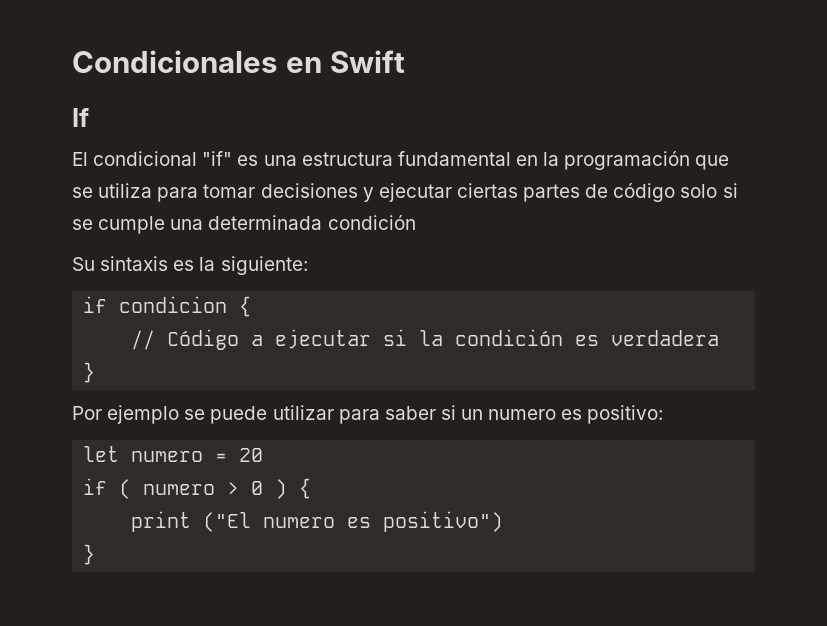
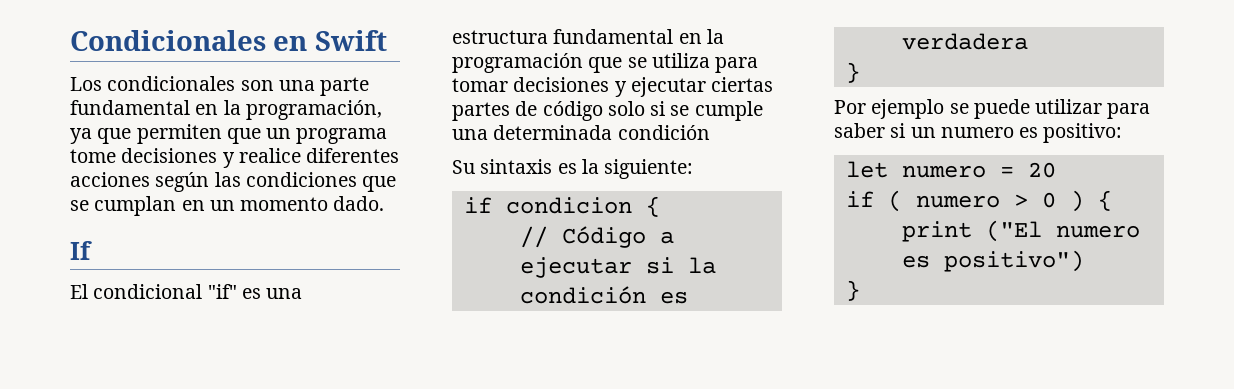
(405, 61) none -> [70,76,370,96] [70,100,382,120] [70,124,388,144] [70,148,400,168] [70,172,397,192] [70,196,385,216] // Los condicionales son una parte fundamental en la programación, ya que permiten que un programa tome decisiones y realice diferentes acciones según las condiciones que se cumplan en un momento dado.

